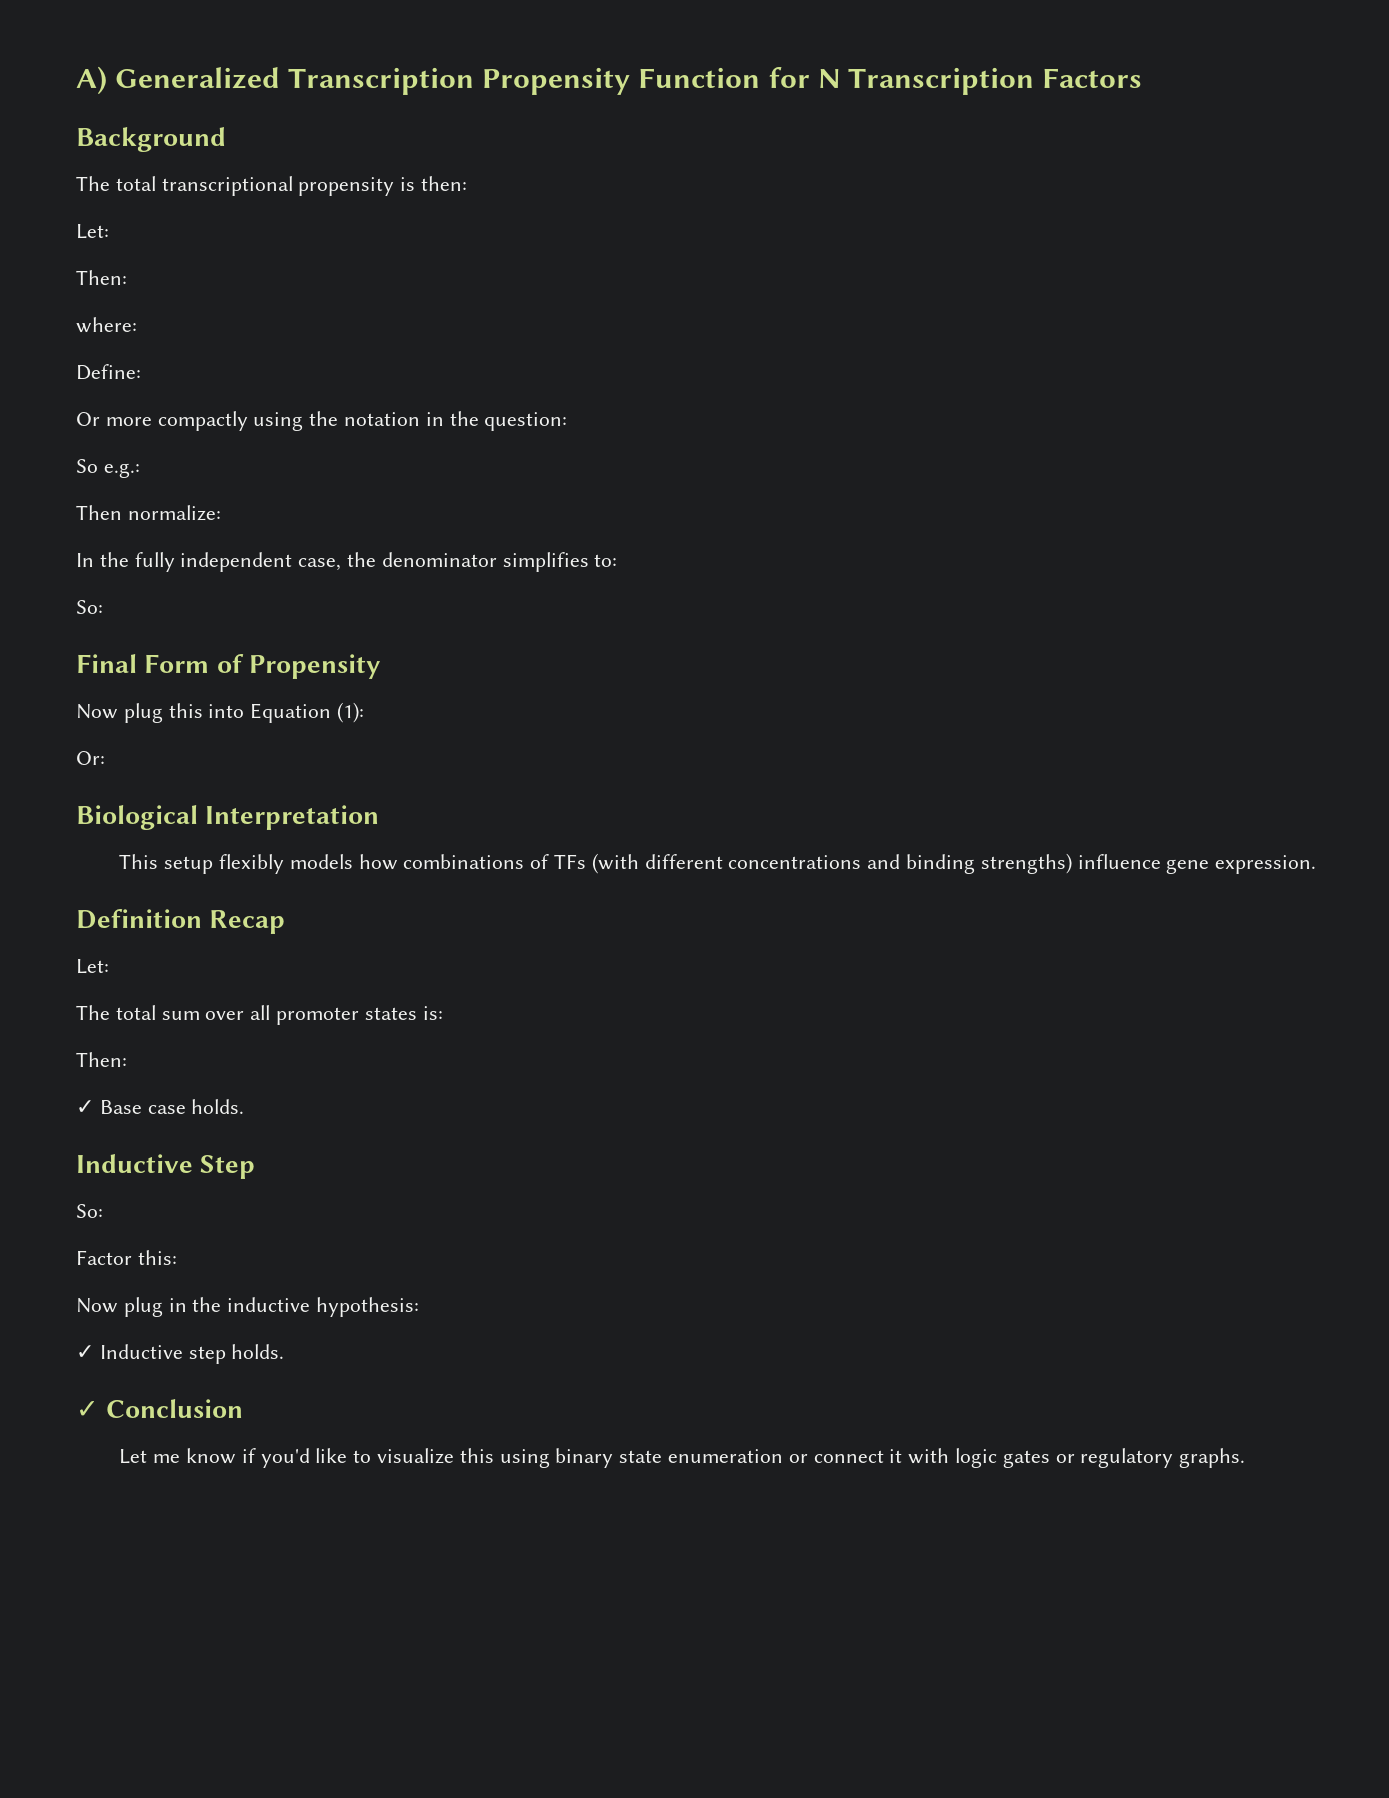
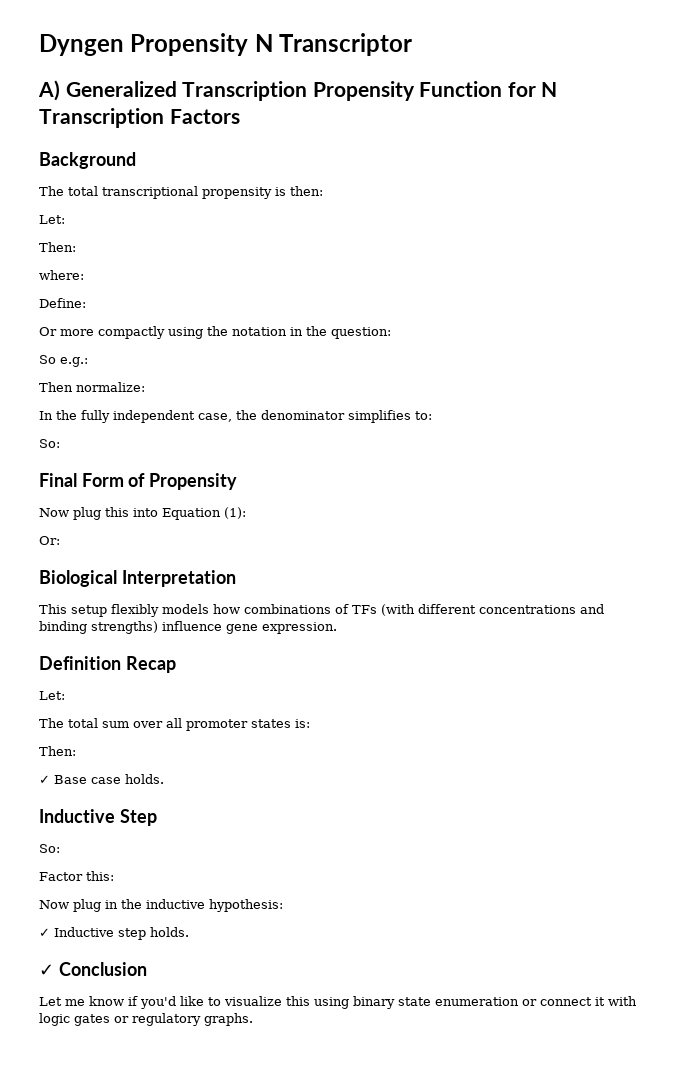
(76, 80) none -> [39,33,413,56] Dyngen Propensity N Transcriptor //

